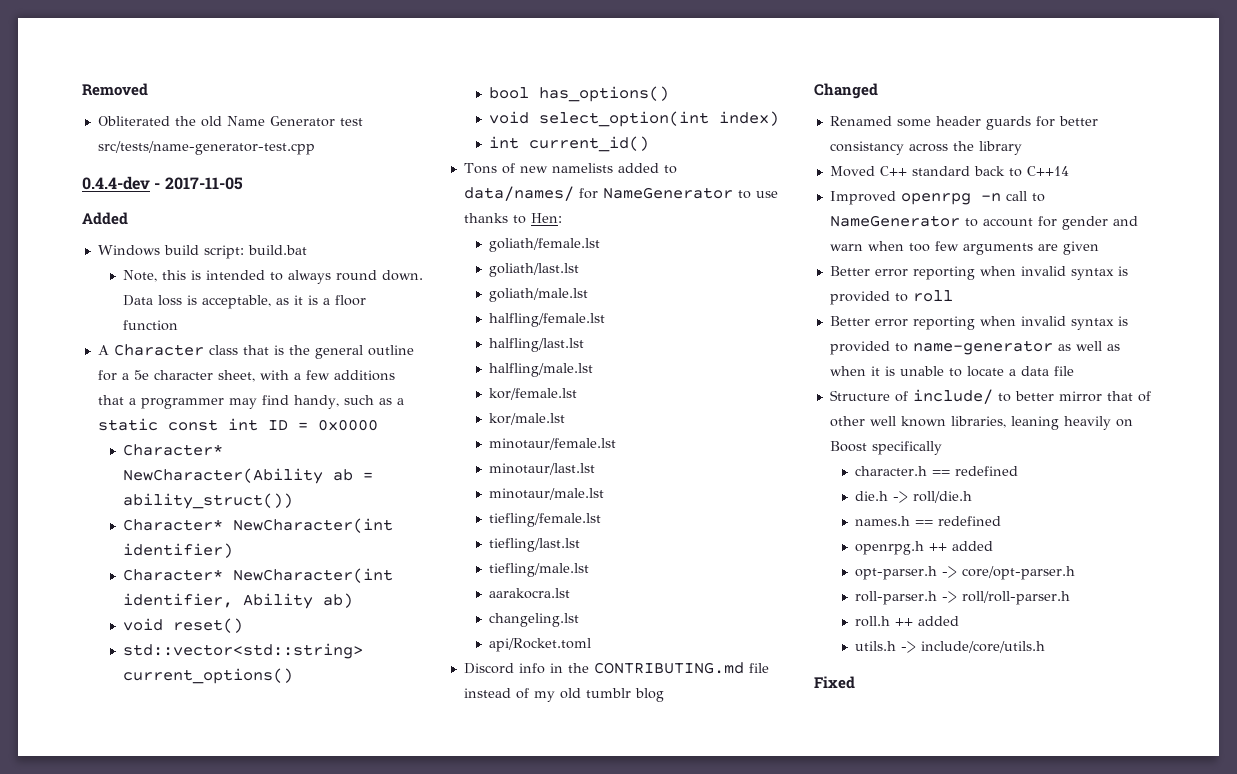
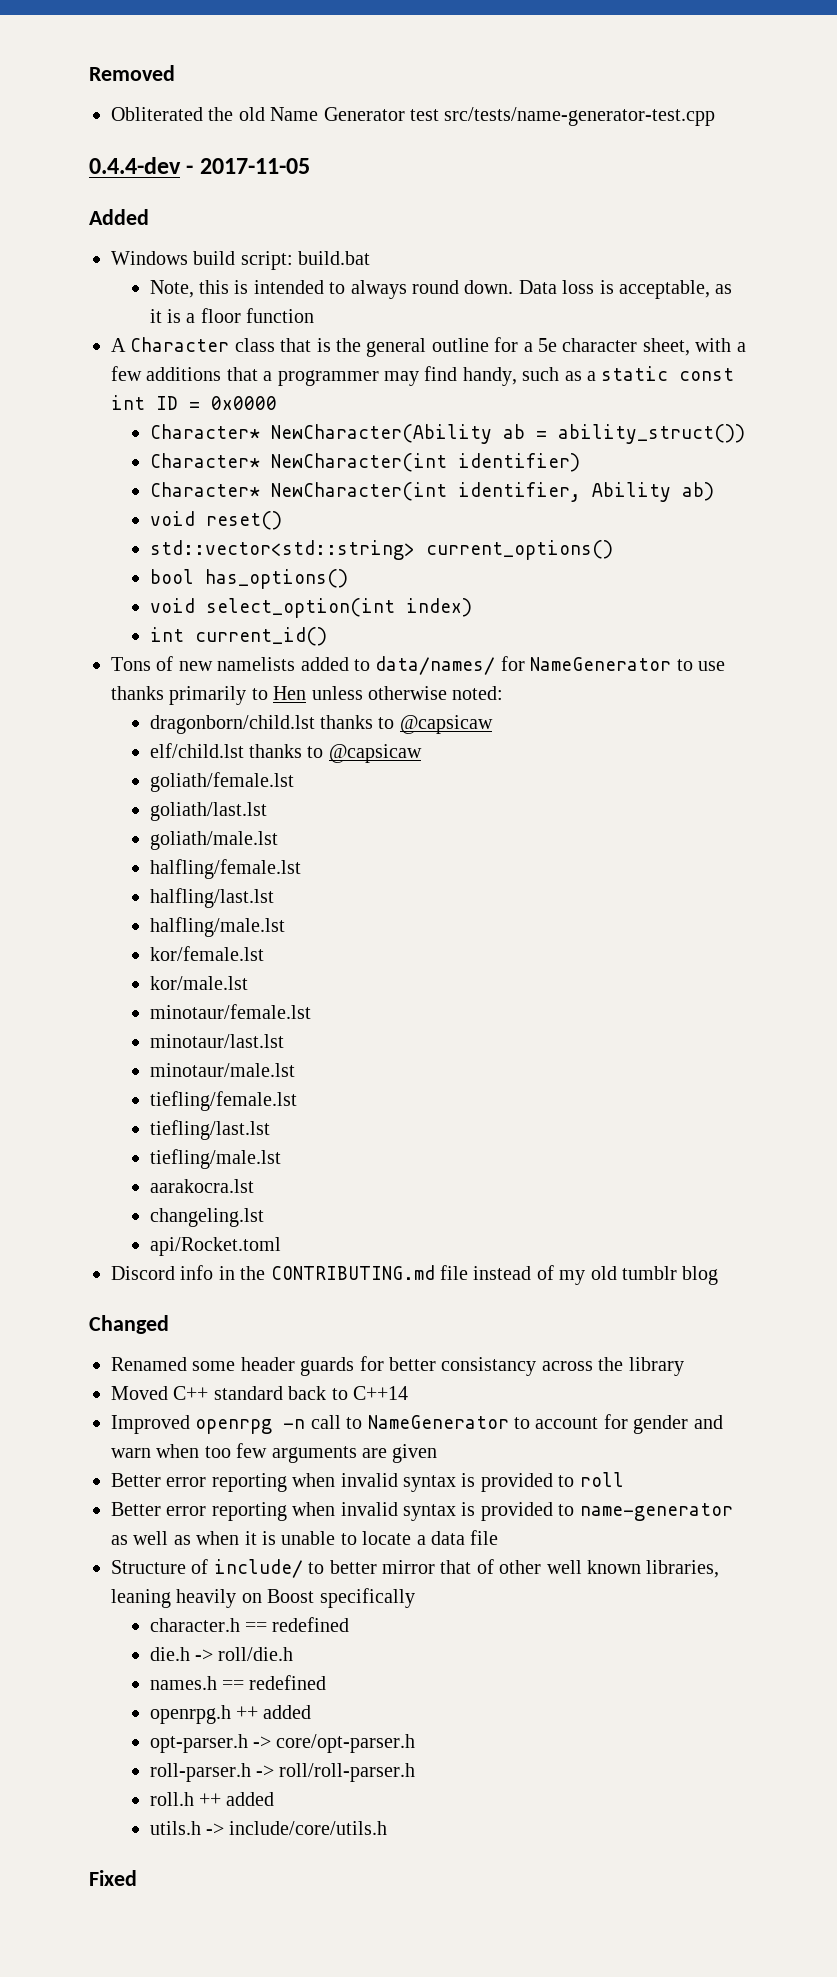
[512,213,562,224] to Hen: -> [169,686,504,705] [149,715,493,734] [149,743,422,763] primarily to Hen unless otherwise noted: // dragonborn/child.lst thanks to @capsicaw // elf/child.lst thanks to @capsicaw

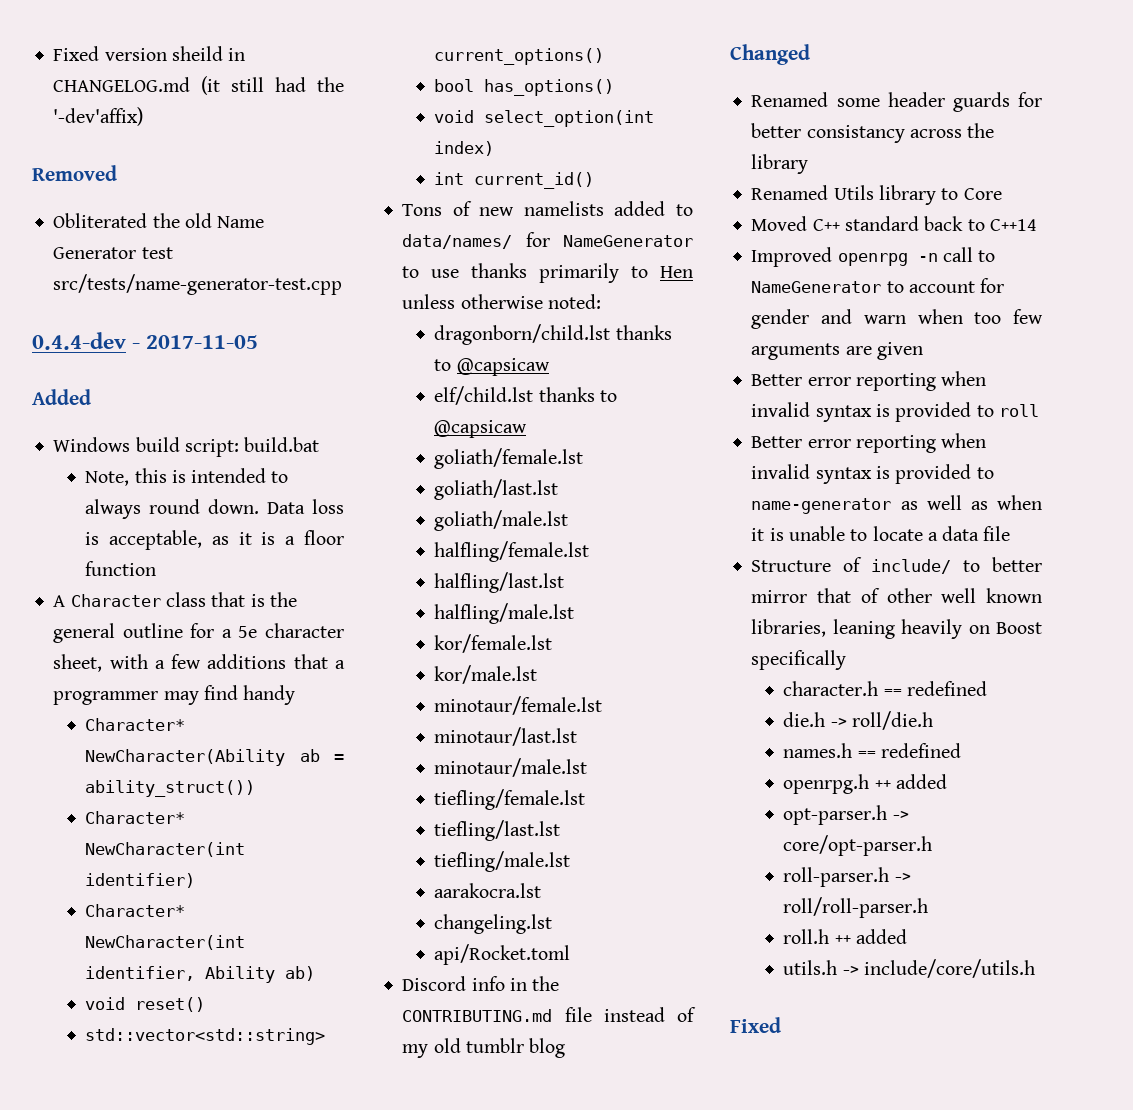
(89, 73) none -> [53,46,246,61] [53,76,344,95] [53,107,144,126] Fixed version sheild in CHANGELOG.md (it still had the '-dev'affix) //
[462,366,735,386] [111,395,277,410] handy, such as a static const int ID = 0x0000 -> [243,685,296,705] handy
(684, 1366) none -> [751,185,1002,205] // Renamed Utils library to Core

